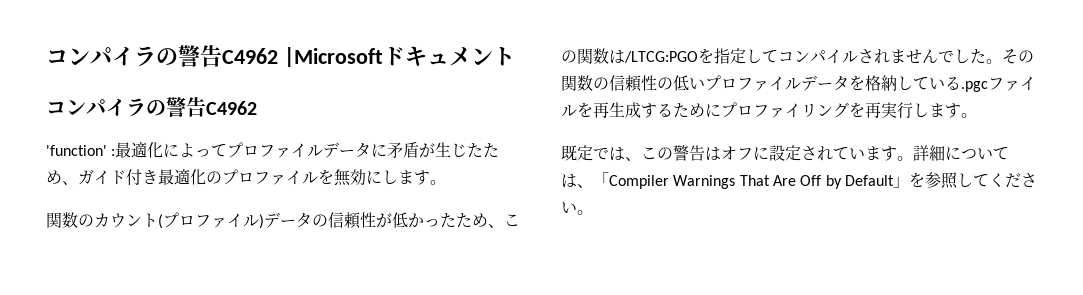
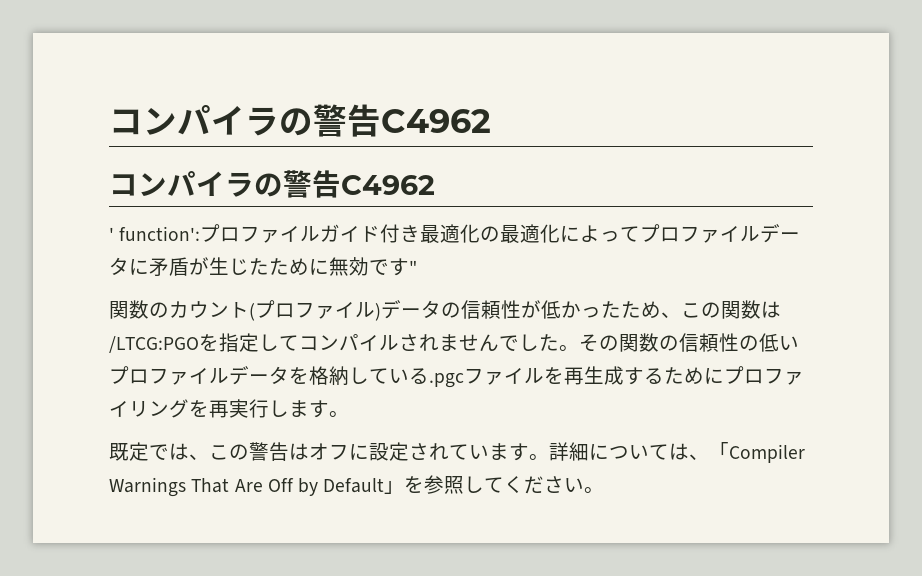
[46,45,515,67] [46,97,257,117] [46,145,116,156] コンパイラの警告C4962 |Microsoftドキュメント // コンパイラの警告C4962 // 'function' : -> [109,104,491,137] [109,170,435,198] [109,224,501,243] コンパイラの警告C4962 // コンパイラの警告C4962 // ' function':プロファイルガイド付き最適化の
[62,168,446,186] 、ガイド付き最適化のプロファイルを無効にします。 -> [309,257,417,276] に無効です"

